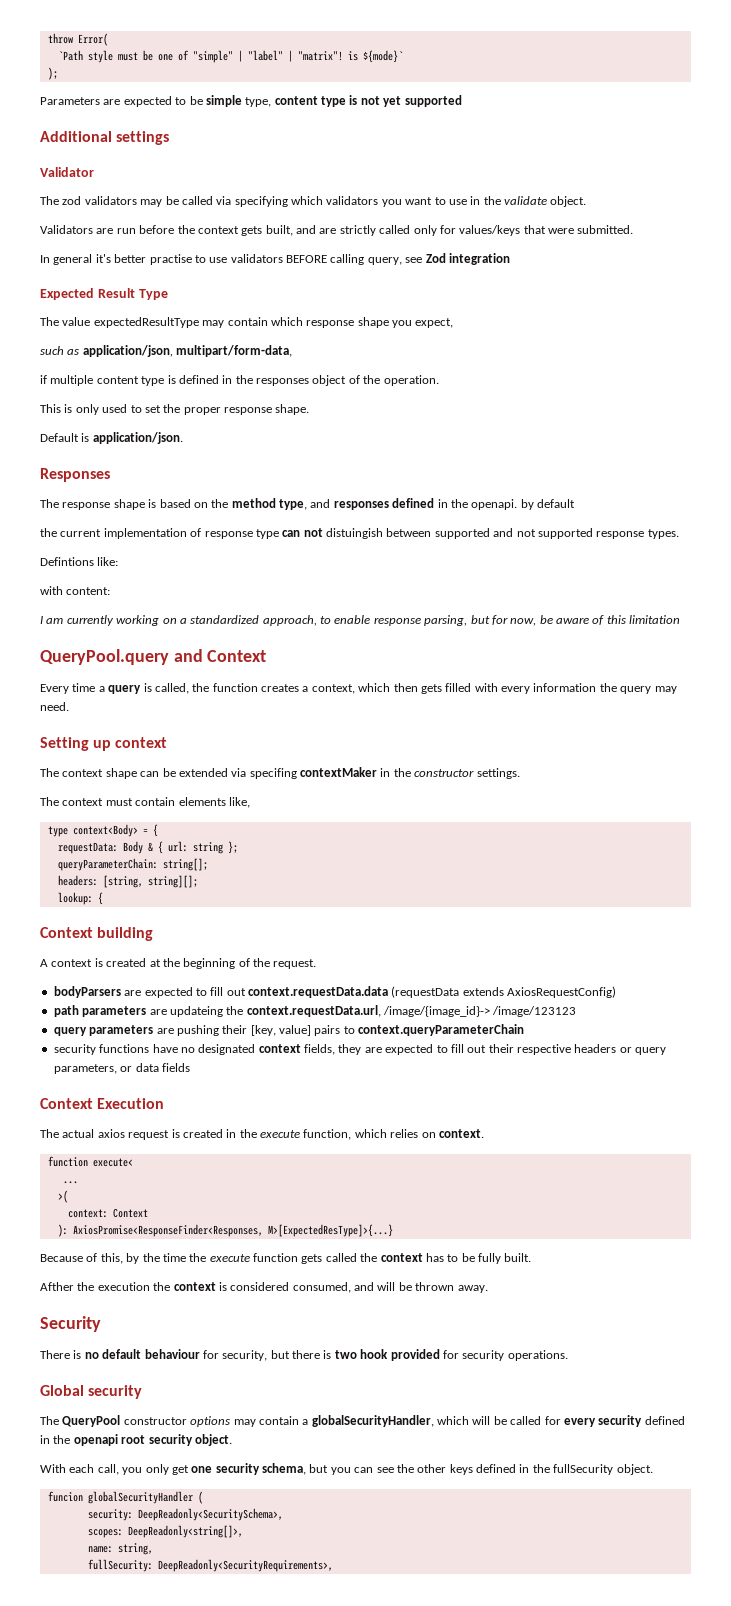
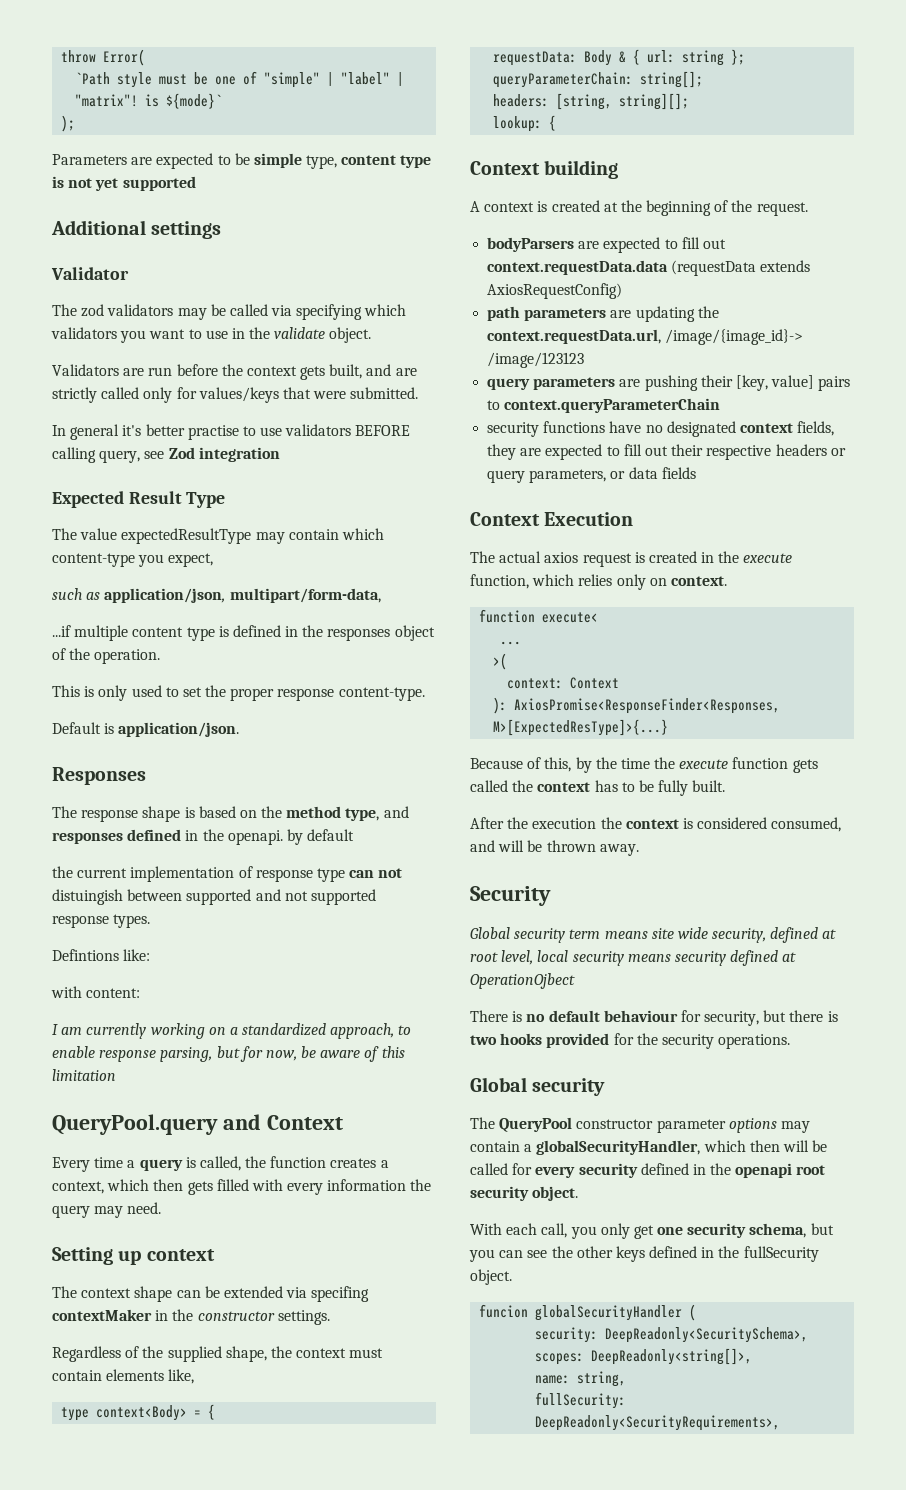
[306,317,389,328] response shape -> [52,553,135,567] content-type
[40,375,47,384] if -> [52,625,71,637] ...if
[275,404,310,415] shape. -> [338,687,425,701] content-type.
[40,797,59,806] The -> [52,1346,292,1362] Regardless of the supplied shape, the
[169,1006,223,1017] updateing -> [635,306,695,322] updating
(419, 1133) none -> [616,574,646,590] only
[40,1282,74,1291] Afther -> [470,817,504,829] After
(101, 1324) none -> [470,927,837,943] [470,950,797,966] [470,973,575,989] // Global security term means site wide security, defined at root level, local security means security defined at OperationOjbect
[360,1349,389,1359] hook -> [500,1033,543,1045] hooks
(459, 1354) none -> [636,1033,658,1045] the
(187, 1421) none -> [656,1119,726,1133] parameter
(469, 1420) none -> [749,1140,780,1152] then

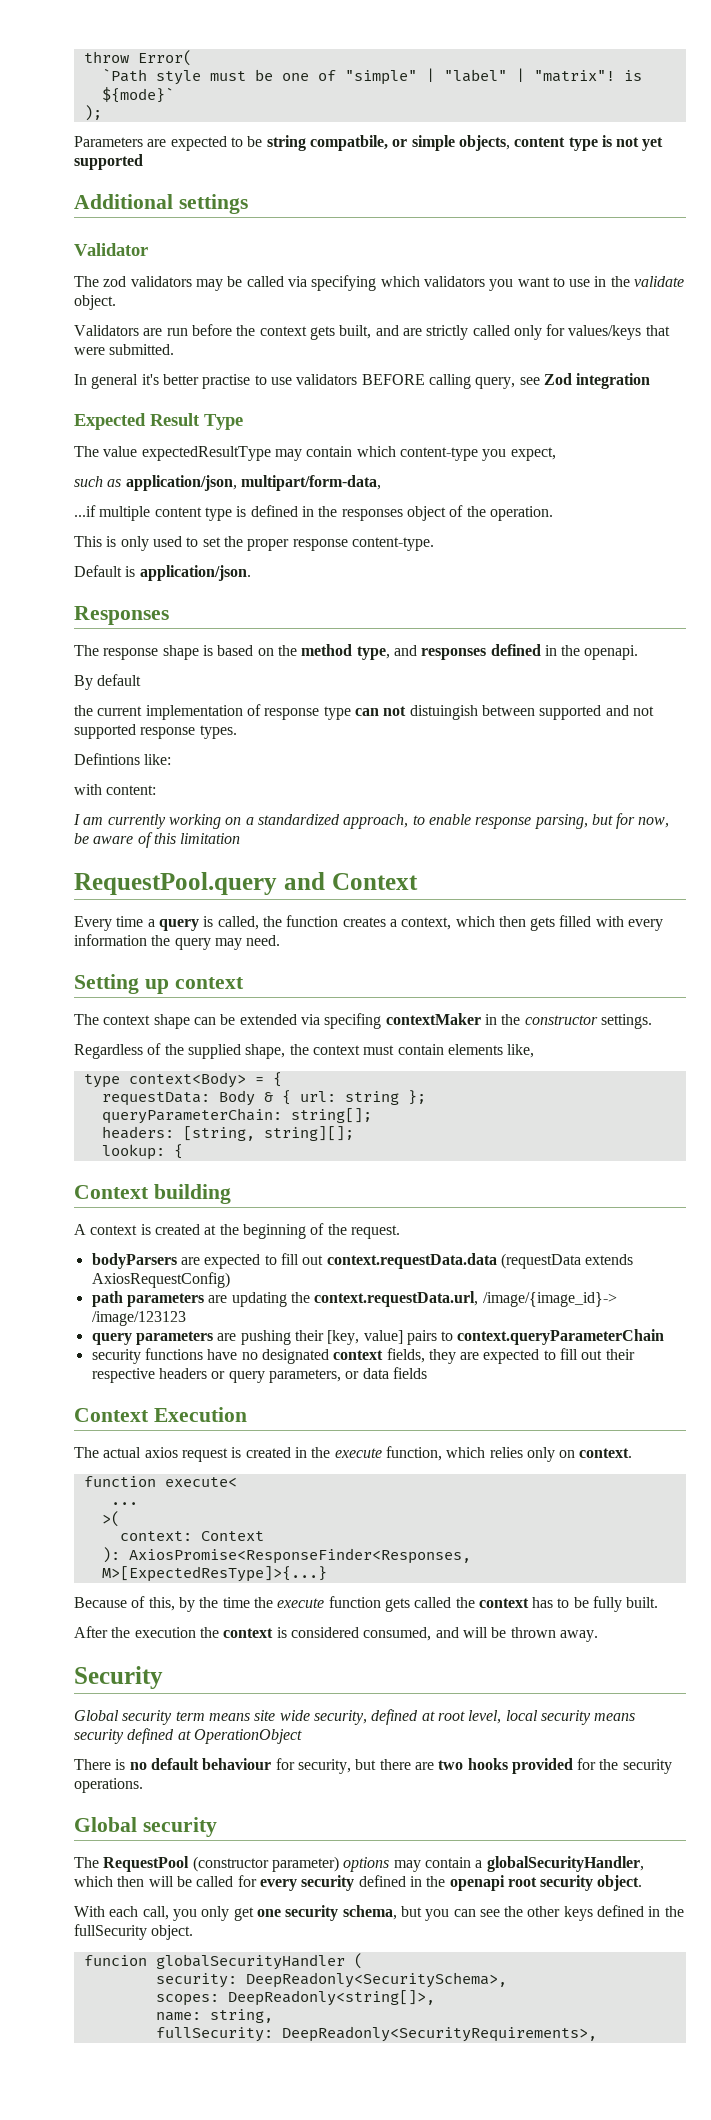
[253,153,338,169] simple type, -> [266,135,510,151] string compatbile, or simple objects,
[286,829,303,845] by -> [74,675,93,690] // By
[52,1114,218,1135] QueryPool.query -> [74,872,277,895] RequestPool.query
[470,973,575,989] OperationOjbect -> [193,1729,302,1744] OperationObject
[827,1011,838,1022] is -> [414,1762,434,1770] are
[499,1117,726,1133] QueryPool constructor parameter -> [103,1856,339,1872] RequestPool (constructor parameter)

